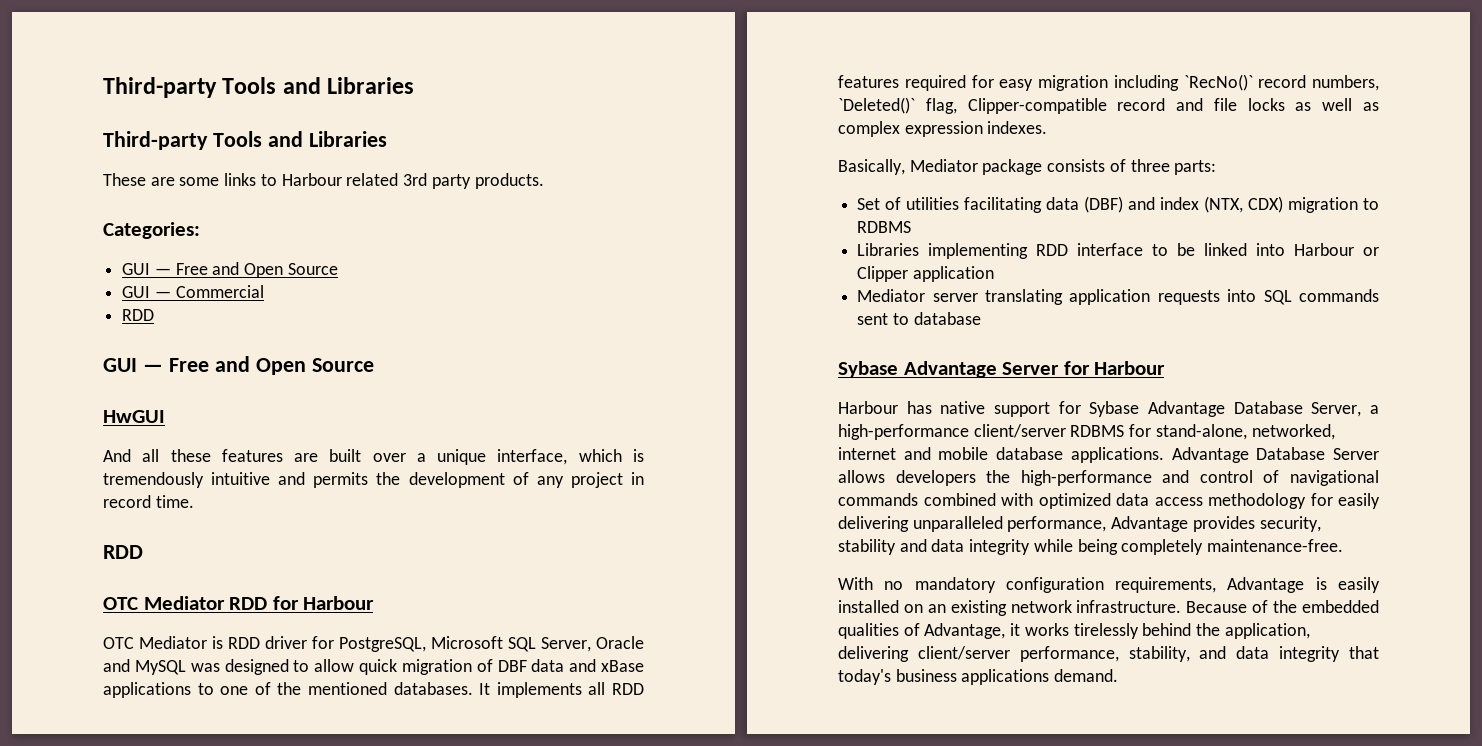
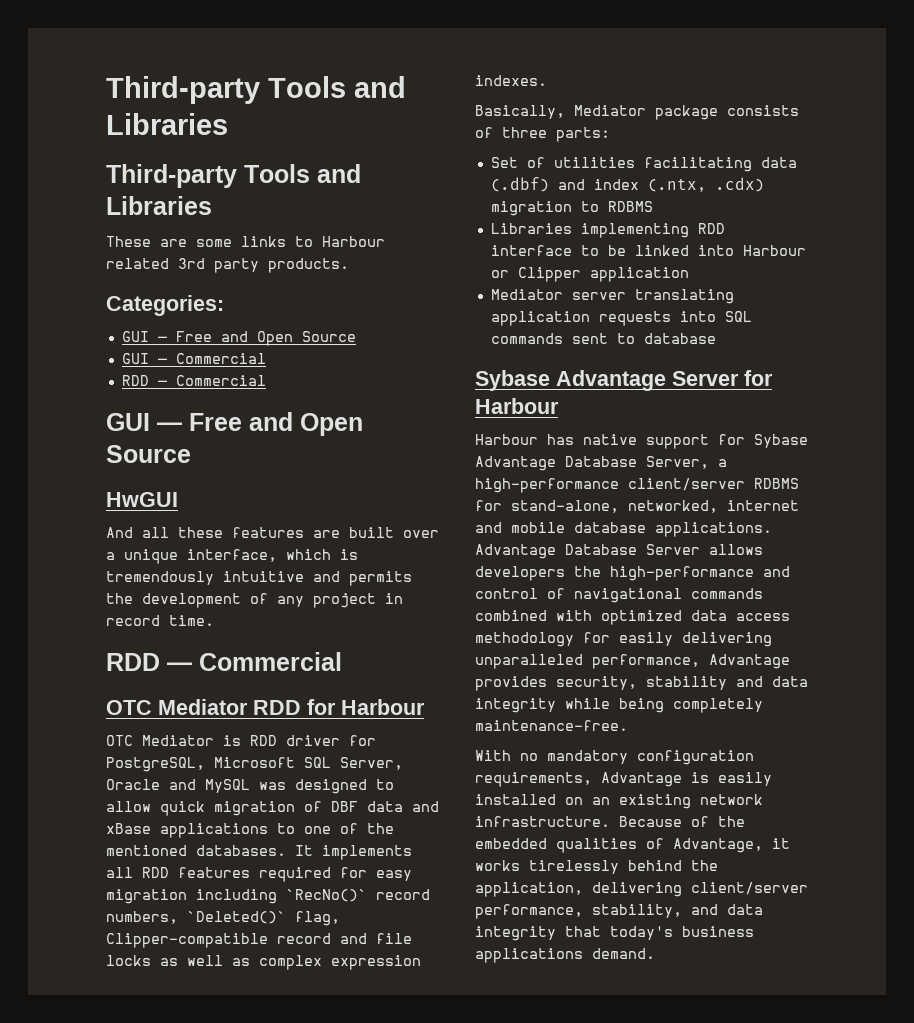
(155, 315) none -> [157,375,266,386] — Commercial
(143, 552) none -> [167,652,342,671] — Commercial
[1084,196,1124,213] (DBF) -> [490,177,549,192] (.dbf)
[1204,196,1284,213] (NTX, CDX) -> [647,177,764,192] (.ntx, .cdx)

